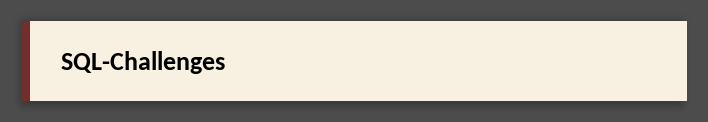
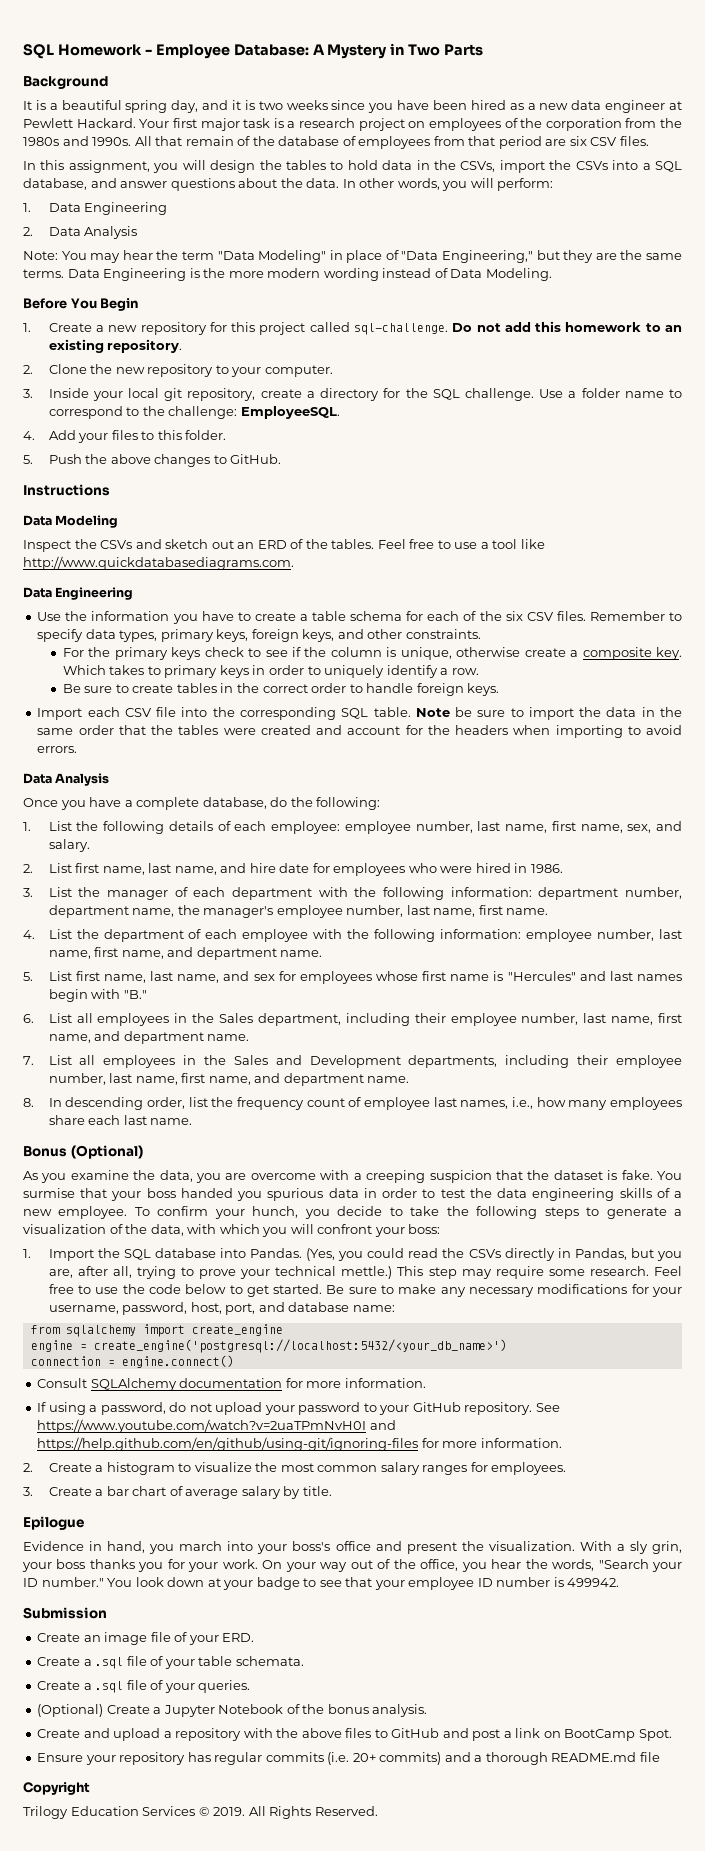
[61,51,225,74] SQL-Challenges -> [23,43,484,59] [23,76,108,89] [23,100,682,113] [23,118,682,131] [23,136,649,149] [23,160,683,173] [23,178,554,191] [23,202,168,215] [23,226,138,239] [23,250,682,263] [23,268,552,281] [23,298,139,311] [23,321,682,335] [48,339,183,353] [23,364,333,377] [23,388,682,401] [48,406,340,419] [23,430,227,443] [23,454,282,467] [23,484,110,496] [23,515,119,528] [23,539,545,552] [23,556,294,570] [23,587,134,600] [37,611,682,624] [37,629,481,642] [62,647,683,660] [62,665,479,678] [62,683,500,696] [37,707,683,720] [37,725,682,738] [37,746,78,753] [23,773,110,786] [23,797,381,810] [23,821,683,834] [48,839,90,852] [23,863,563,876] [23,887,682,900] [48,905,549,918] [23,929,682,942] [48,947,323,960] [23,971,682,984] [48,989,147,1002] [23,1013,682,1026] [48,1031,250,1044] [23,1055,682,1068] [48,1073,410,1086] [23,1097,682,1110] [48,1115,193,1125] [23,1145,143,1159] [23,1170,682,1183] [23,1188,683,1201] [23,1206,683,1219] [23,1224,441,1237] [23,1248,682,1261] [48,1266,683,1279] [48,1284,682,1297] [48,1302,395,1315] [30,1324,283,1337] [30,1339,507,1353] [30,1355,234,1368] [37,1378,426,1391] [37,1402,560,1415] [37,1419,396,1433] [37,1437,562,1451] [23,1462,567,1475] [23,1486,332,1499] [23,1516,84,1530] [23,1541,682,1554] [22,1559,683,1572] [23,1577,620,1590] [23,1607,107,1619] [37,1632,255,1645] [37,1656,304,1669] [37,1680,251,1693] [37,1704,428,1717] [37,1728,672,1741] [37,1752,660,1765] [23,1782,90,1795] [23,1806,378,1819] SQL Homework - Employee Database: A Mystery in Two Parts // Background // It is a beautiful spring day, and it is two weeks since you have been hired as a new data engineer at Pewlett Hackard. Your first major task is a research project on employees of the corporation from the 1980s and 1990s. All that remain of the database of employees from that period are six CSV files. // In this assignment, you will design the tables to hold data in the CSVs, import the CSVs into a SQL database, and answer questions about the data. In other words, you will perform: // 1. Data Engineering // 2. Data Analysis // Note: You may hear the term "Data Modeling" in place of "Data Engineering," but they are the same terms. Data Engineering is the more modern wording instead of Data Modeling. // Before You Begin // 1. Create a new repository for this project called sql-challenge. Do not add this homework to an existing repository. // 2. Clone the new repository to your computer. // 3. Inside your local git repository, create a directory for the SQL challenge. Use a folder name to correspond to the challenge: EmployeeSQL. // 4. Add your files to this folder. // 5. Push the above changes to GitHub. // Instructions // Data Modeling // Inspect the CSVs and sketch out an ERD of the tables. Feel free to use a tool like http://www.quickdatabasediagrams.com. // Data Engineering // Use the information you have to create a table schema for each of the six CSV files. Remember to specify data types, primary keys, foreign keys, and other constraints. // For the primary keys check to see if the column is unique, otherwise create a composite key. Which takes to primary keys in order to uniquely identify a row. // Be sure to create tables in the correct order to handle foreign keys. // Import each CSV file into the corresponding SQL table. Note be sure to import the data in the same order that the tables were created and account for the headers when importing to avoid errors. // Data Analysis // Once you have a complete database, do the following: // 1. List the following details of each employee: employee number, last name, first name, sex, and salary. // 2. List first name, last name, and hire date for employees who were hired in 1986. // 3. List the manager of each department with the following information: department number, department name, the manager's employee number, last name, first name. // 4. List the department of each employee with the following information: employee number, last name, first name, and department name. // 5. List first name, last name, and sex for employees whose first name is "Hercules" and last names begin with "B." // 6. List all employees in the Sales department, including their employee number, last name, first name, and department name. // 7. List all employees in the Sales and Development departments, including their employee number, last name, first name, and department name. // 8. In descending order, list the frequency count of employee last names, i.e., how many employees share each last name. // Bonus (Optional) // As you examine the data, you are overcome with a creeping suspicion that the dataset is fake. You surmise that your boss handed you spurious data in order to test the data engineering skills of a new employee. To confirm your hunch, you decide to take the following steps to generate a visualization of the data, with which you will confront your boss: // 1. Import the SQL database into Pandas. (Yes, you could read the CSVs directly in Pandas, but you are, after all, trying to prove your technical mettle.) This step may require some research. Feel free to use the code below to get started. Be sure to make any necessary modifications for your username, password, host, port, and database name: // from sqlalchemy import create_engine // engine = create_engine('postgresql://localhost:5432/<your_db_name>') // connection = engine.connect() // Consult SQLAlchemy documentation for more information. // If using a password, do not upload your password to your GitHub repository. See https://www.youtube.com/watch?v=2uaTPmNvH0I and https://help.github.com/en/github/using-git/ignoring-files for more information. // 2. Create a histogram to visualize the most common salary ranges for employees. // 3. Create a bar chart of average salary by title. // Epilogue // Evidence in hand, you march into your boss's office and present the visualization. With a sly grin, your boss thanks you for your work. On your way out of the office, you hear the words, "Search your ID number." You look down at your badge to see that your employee ID number is 499942. // Submission // Create an image file of your ERD. // Create a .sql file of your table schemata. // Create a .sql file of your queries. // (Optional) Create a Jupyter Notebook of the bonus analysis. // Create and upload a repository with the above files to GitHub and post a link on BootCamp Spot. // Ensure your repository has regular commits (i.e. 20+ commits) and a thorough README.md file // Copyright // Trilogy Education Services © 2019. All Rights Reserved.

